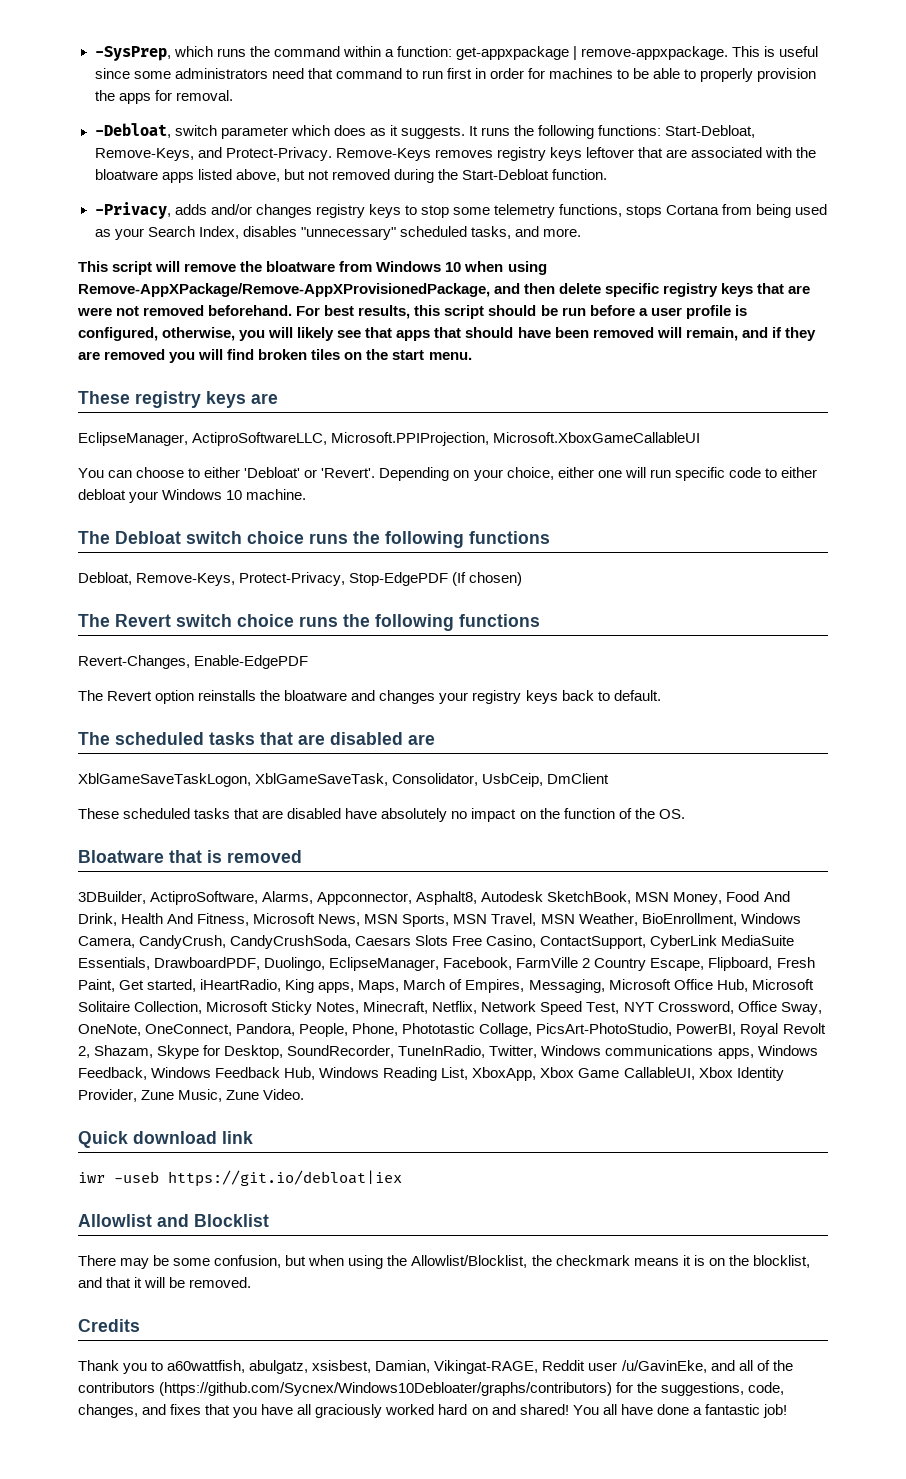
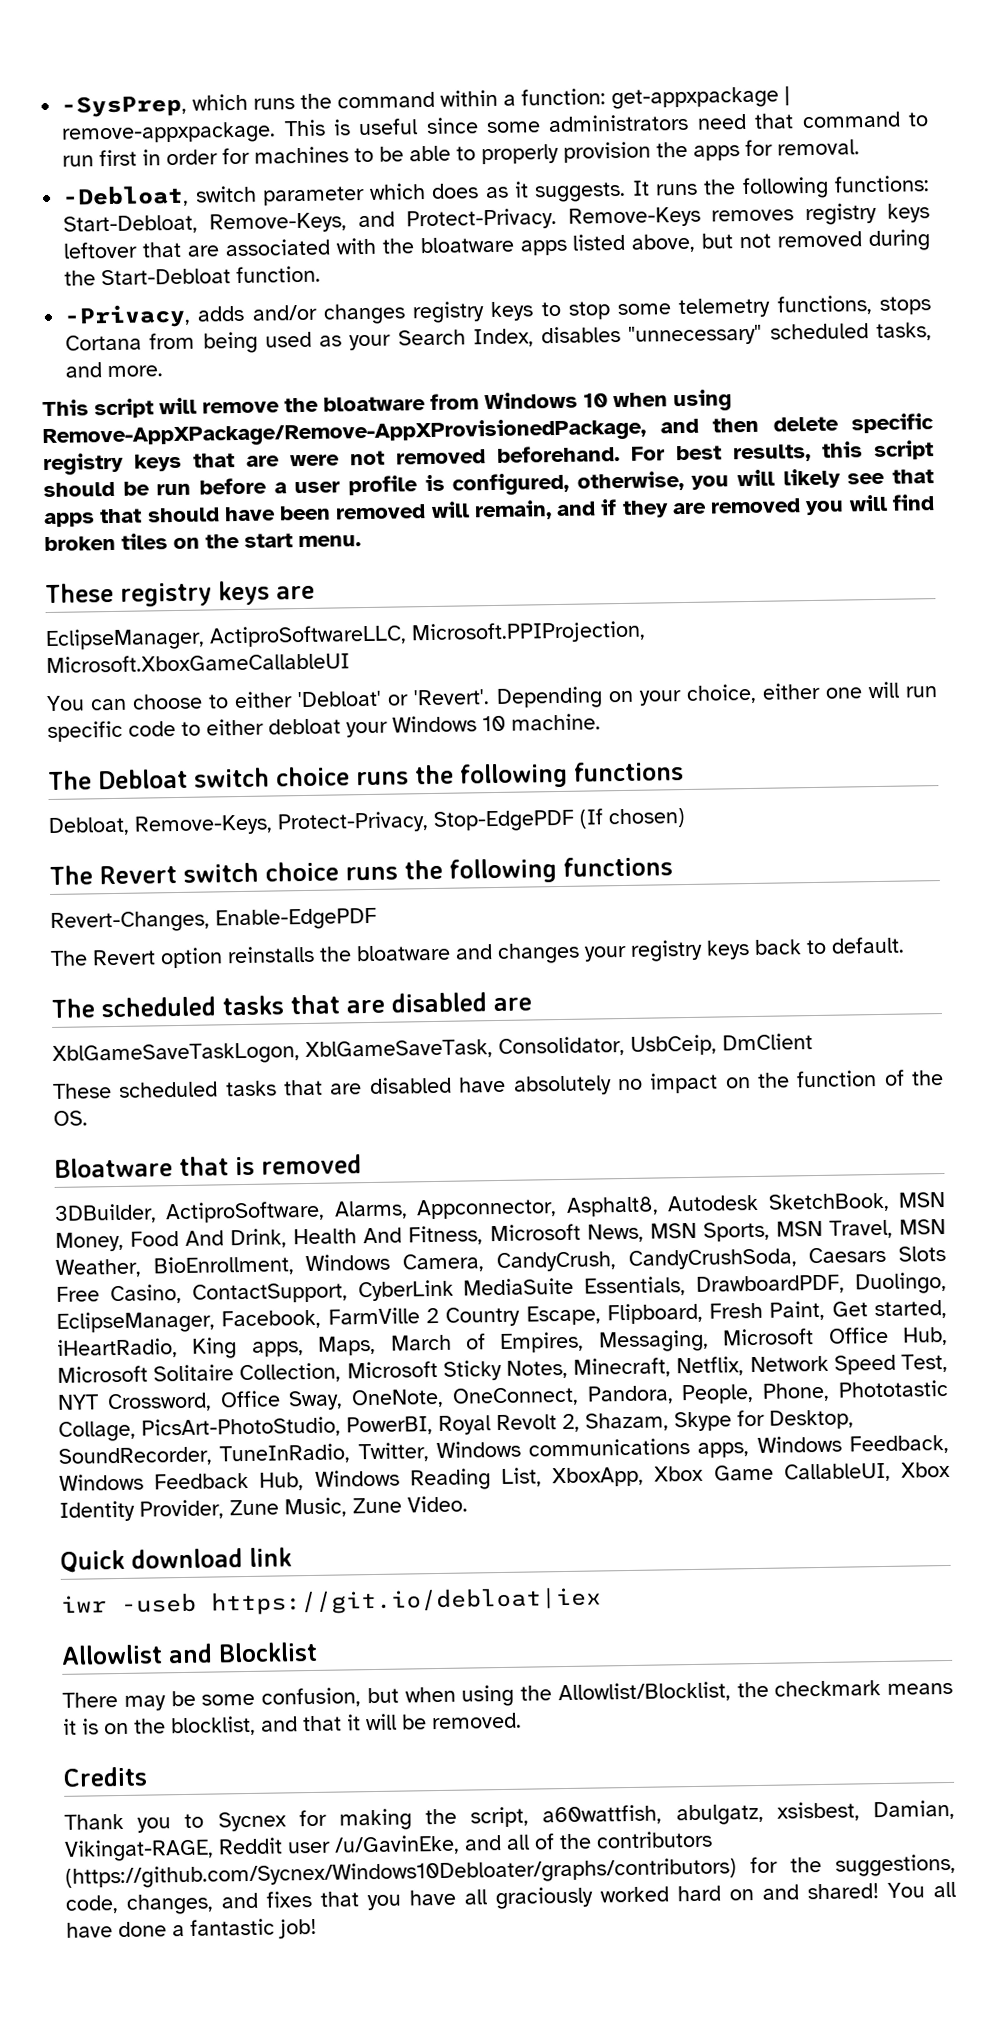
(164, 1366) none -> [217,1806,530,1832] Sycnex for making the script,

